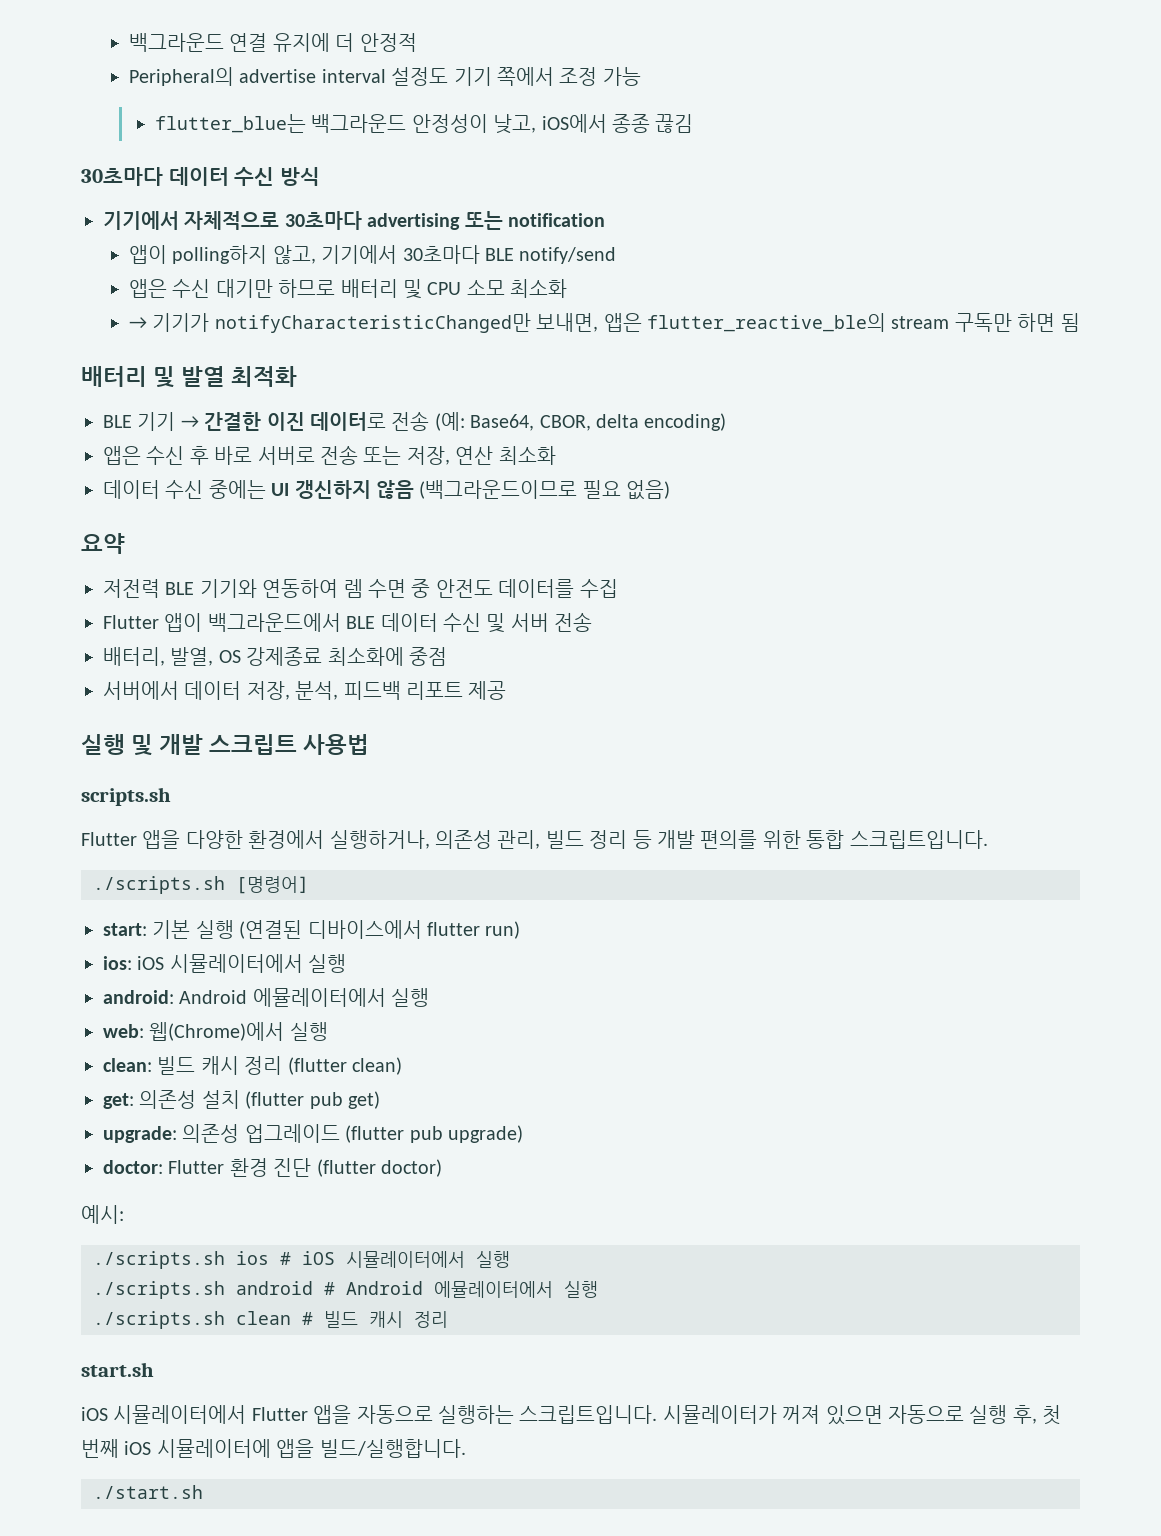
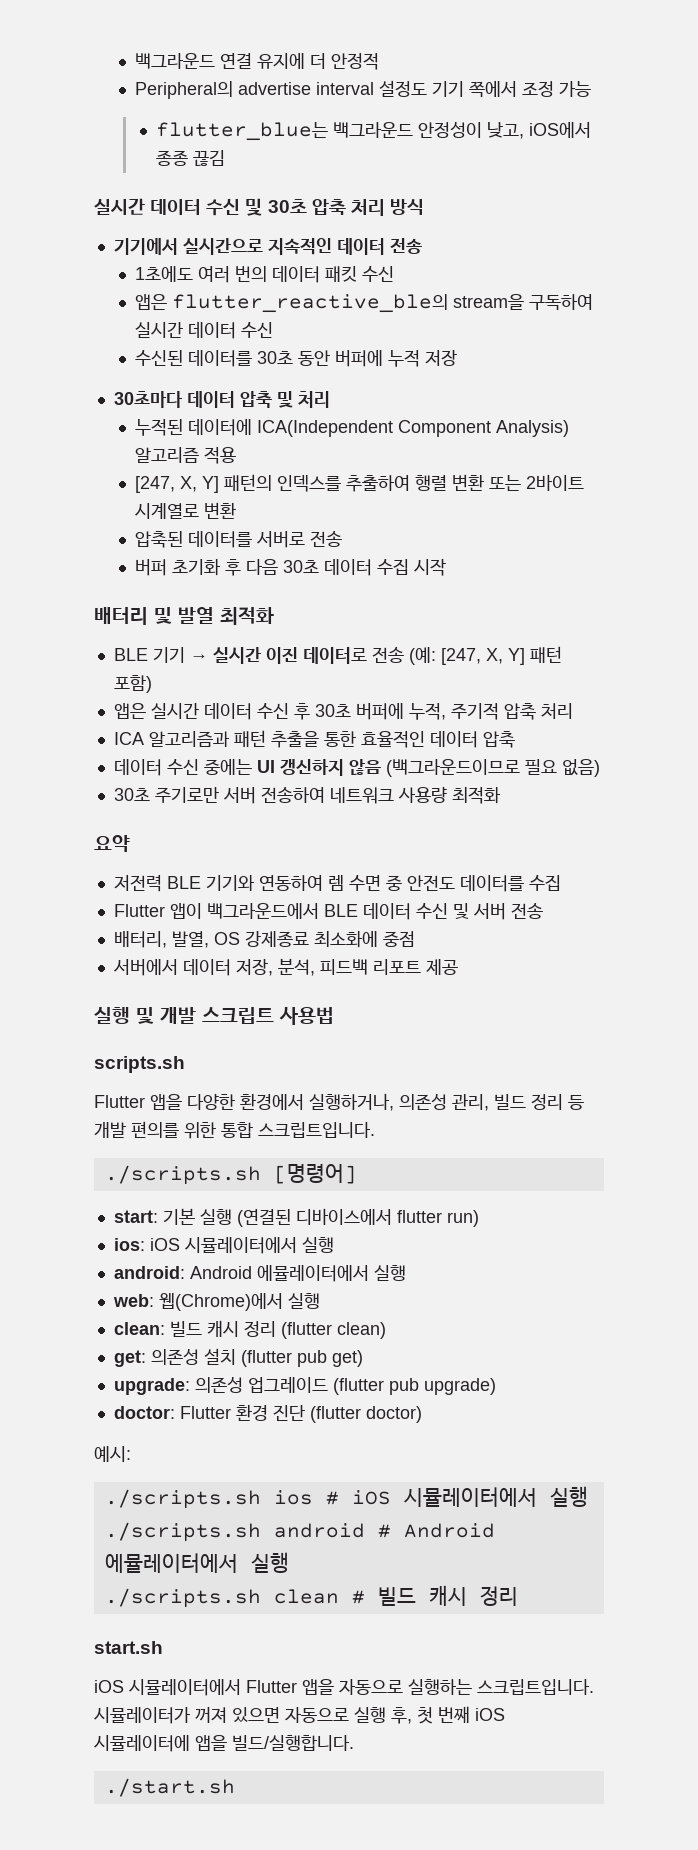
[81,167,320,186] [103,211,605,230] [128,245,617,264] [128,279,568,299] [128,313,1080,333] 30초마다 데이터 수신 방식 // 기기에서 자체적으로 30초마다 advertising 또는 notification // 앱이 polling하지 않고, 기기에서 30초마다 BLE notify/send // 앱은 수신 대기만 하므로 배터리 및 CPU 소모 최소화 // → 기기가 notifyCharacteristicChanged만 보내면, 앱은 flutter_reactive_ble의 stream 구독만 하면 됨 -> [94,198,424,216] [113,238,422,255] [134,266,394,283] [134,294,593,313] [134,322,273,339] [134,350,457,367] [113,391,330,408] [134,419,569,437] [134,447,236,464] [134,474,584,493] [134,502,236,519] [134,531,342,548] [134,558,446,576] 실시간 데이터 수신 및 30초 압축 처리 방식 // 기기에서 실시간으로 지속적인 데이터 전송 // 1초에도 여러 번의 데이터 패킷 수신 // 앱은 flutter_reactive_ble의 stream을 구독하여 실시간 데이터 수신 // 수신된 데이터를 30초 동안 버퍼에 누적 저장 // 30초마다 데이터 압축 및 처리 // 누적된 데이터에 ICA(Independent Component Analysis) 알고리즘 적용 // [247, X, Y] 패턴의 인덱스를 추출하여 행렬 변환 또는 2바이트 시계열로 변환 // 압축된 데이터를 서버로 전송 // 버퍼 초기화 후 다음 30초 데이터 수집 시작
[204,412,262,431] 간결한 -> [212,647,261,664] 실시간
[470,413,727,431] [103,445,556,465] Base64, CBOR, delta encoding) // 앱은 수신 후 바로 서버로 전송 또는 저장, 연산 최소화 -> [440,646,562,665] [113,675,152,693] [113,703,573,720] [113,730,515,748] [247, X, Y] 패턴 포함) // 앱은 실시간 데이터 수신 후 30초 버퍼에 누적, 주기적 압축 처리 // ICA 알고리즘과 패턴 추출을 통한 효율적인 데이터 압축
(671, 490) none -> [113,786,501,804] // 30초 주기로만 서버 전송하여 네트워크 사용량 최적화

